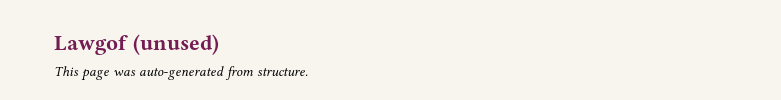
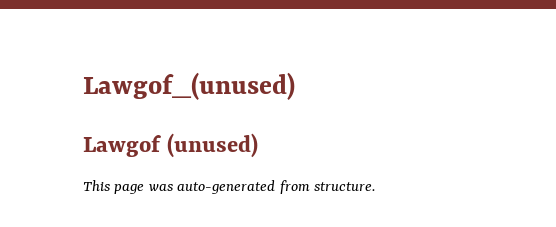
(54, 45) none -> [83,72,295,100] Lawgof_(unused) //

